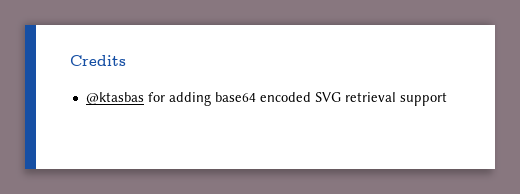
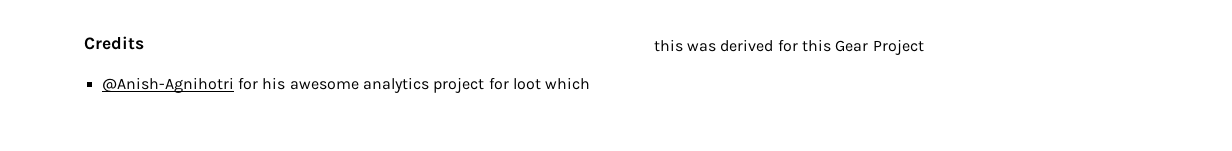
[85,92,447,106] @ktasbas for adding base64 encoded SVG retrieval support -> [101,77,591,93] [653,39,924,55] @Anish-Agnihotri for his awesome analytics project for loot which this was derived for this Gear Project

